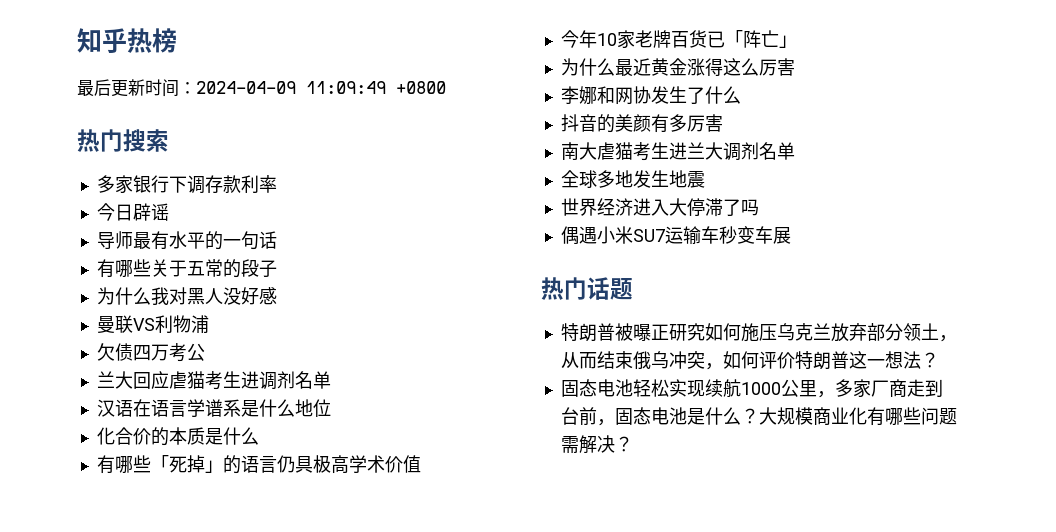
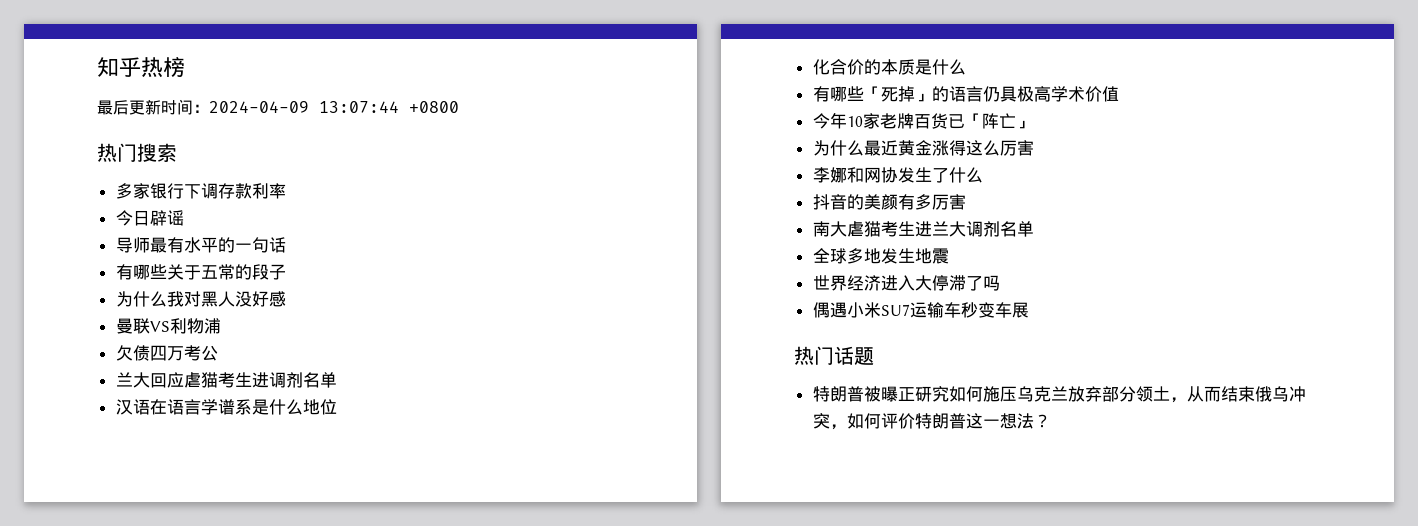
[306,81,386,94] 11:09:49 -> [319,101,399,113] 13:07:44
[560,379,943,398] [560,407,957,426] [560,435,633,454] // 固态电池轻松实现续航1000公里，多家厂商走到台前，固态电池是什么？大规模商业化有哪些问题需解决？ -> (1051, 421) none

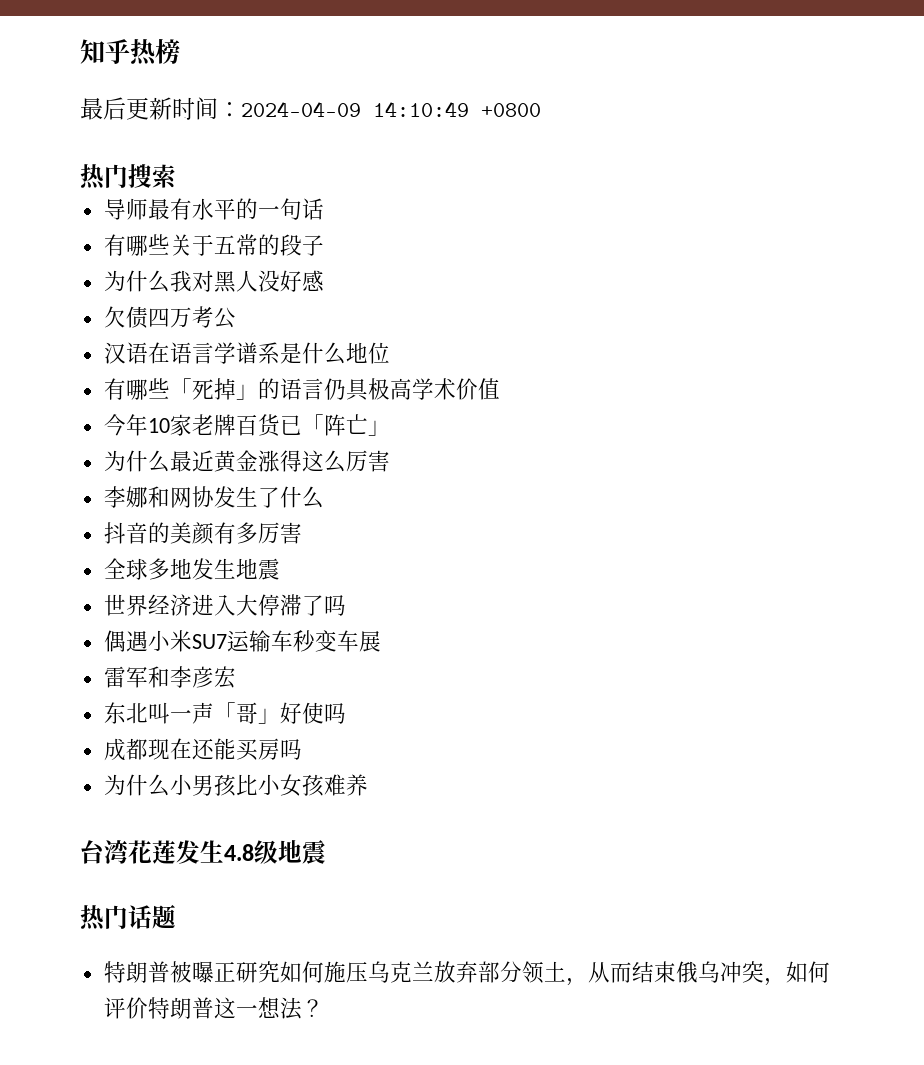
[319,101,399,113] 13:07:44 -> [373,101,469,117] 14:10:49
[115,183,286,199] [115,210,184,226] // 多家银行下调存款利率 // 今日辟谣 -> (176, 176) none
[115,318,221,334] // 曼联VS利物浦 -> (324, 281) none
[115,372,337,388] // 兰大回应虐猫考生进调剂名单 -> (236, 318) none
[812,59,966,75] // 化合价的本质是什么 -> (390, 353) none
[812,221,1034,237] // 南大虐猫考生进兰大调剂名单 -> (302, 533) none
(1029, 310) none -> [103,666,236,689] [103,702,346,724] [103,738,302,761] [103,774,368,797] [80,840,326,864] // 雷军和李彦宏 // 东北叫一声「哥」好使吗 // 成都现在还能买房吗 // 为什么小男孩比小女孩难养 // 台湾花莲发生4.8级地震

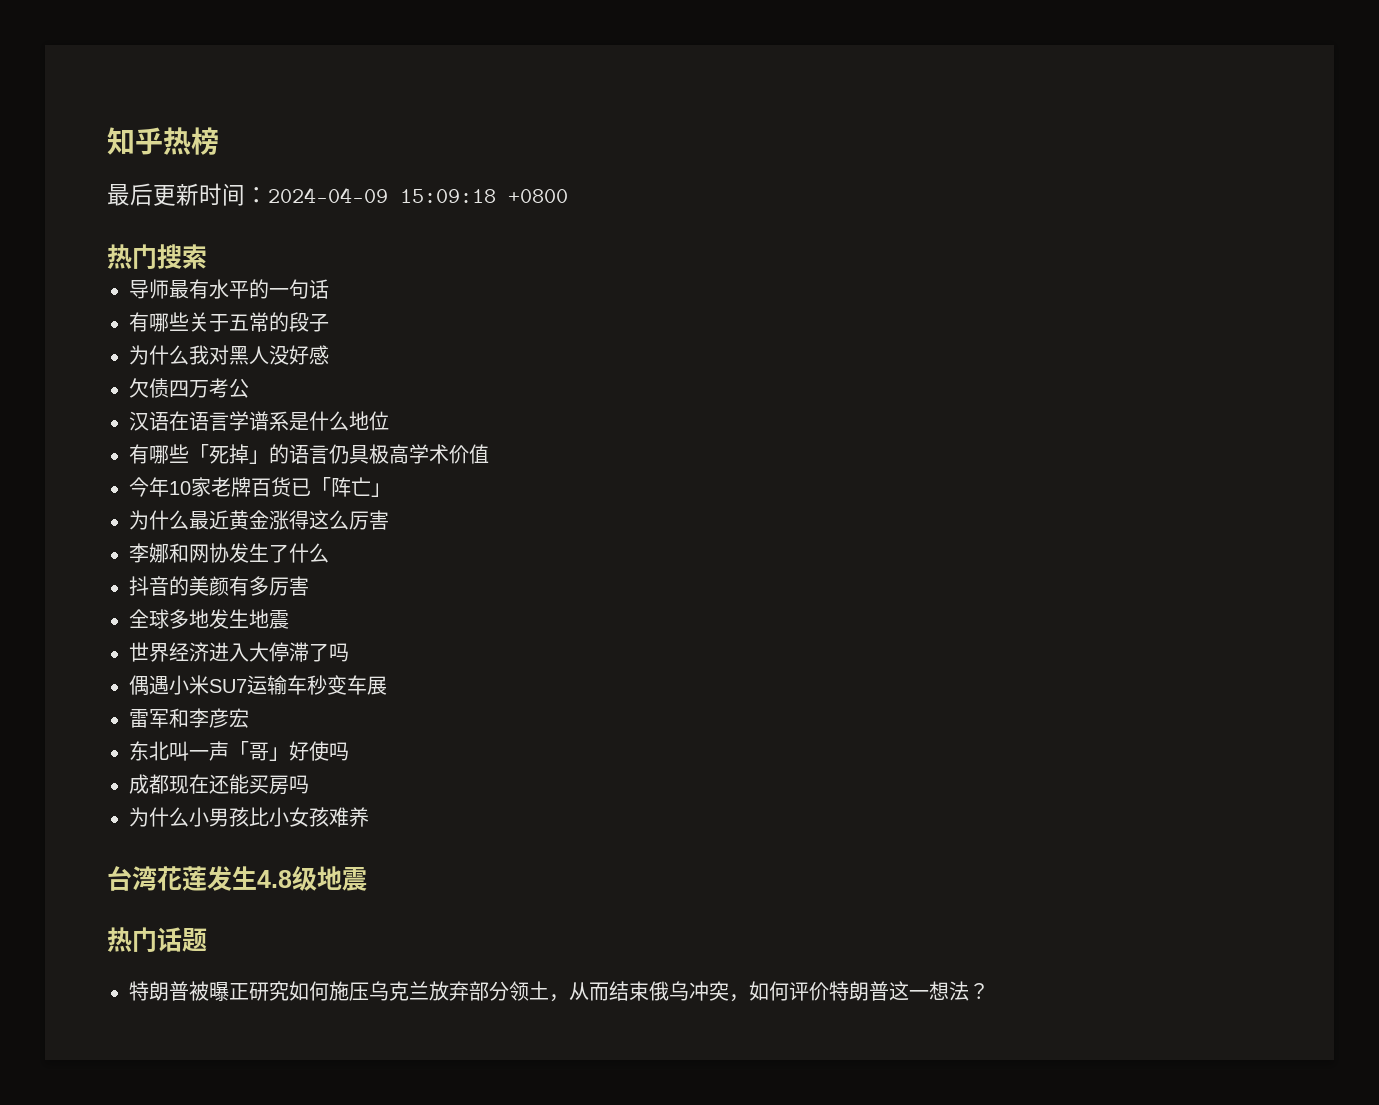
[373,101,469,117] 14:10:49 -> [400,189,496,203] 15:09:18

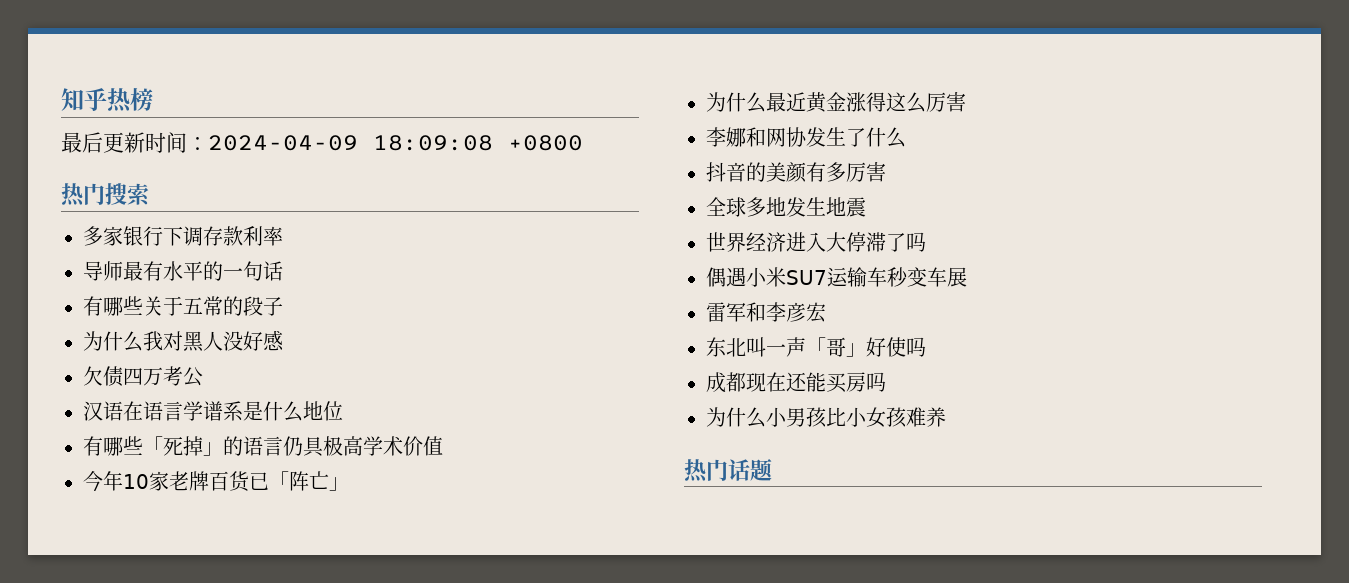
[400,189,496,203] 15:09:18 -> [373,135,493,151] 18:09:08
(207, 256) none -> [83,226,283,246] // 多家银行下调存款利率
[107,866,367,891] [107,927,207,952] [129,981,989,1002] 台湾花莲发生4.8级地震 // 热门话题 // 特朗普被曝正研究如何施压乌克兰放弃部分领土，从而结束俄乌冲突，如何评价特朗普这一想法？ -> [684,458,772,483] 热门话题

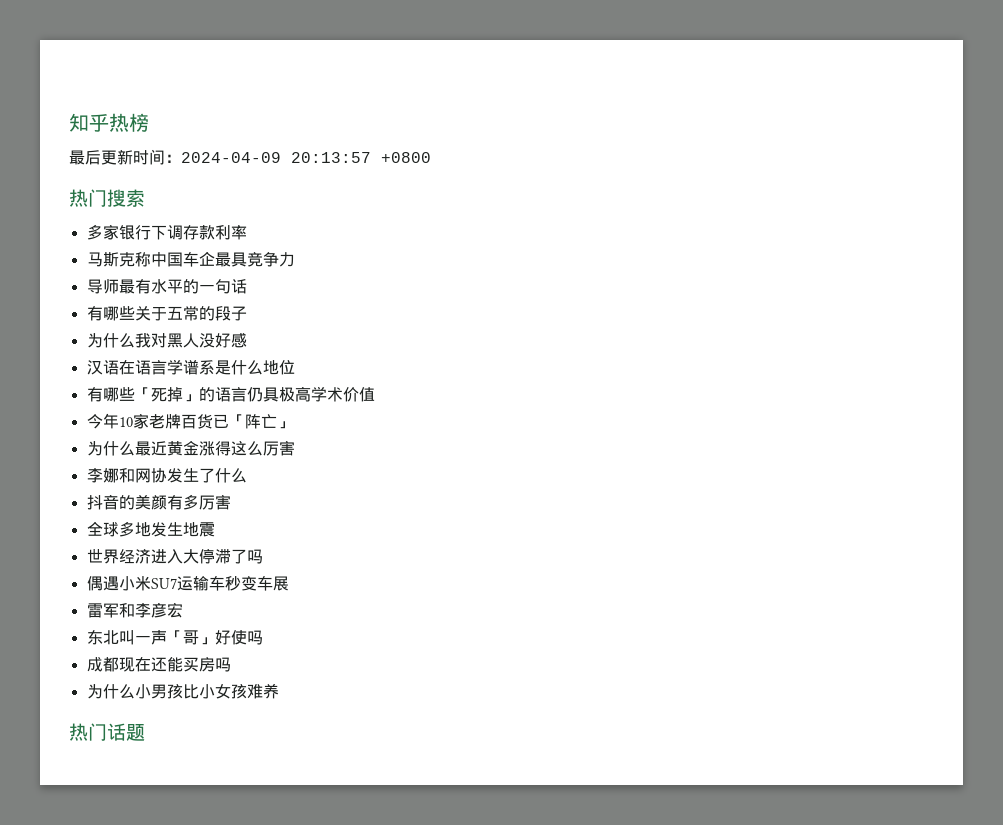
[373,135,493,151] 18:09:08 -> [291,152,371,163] 20:13:57
(283, 236) none -> [86,251,295,267] // 马斯克称中国车企最具竞争力
[83,366,203,387] // 欠债四万考公 -> (247, 340) none

